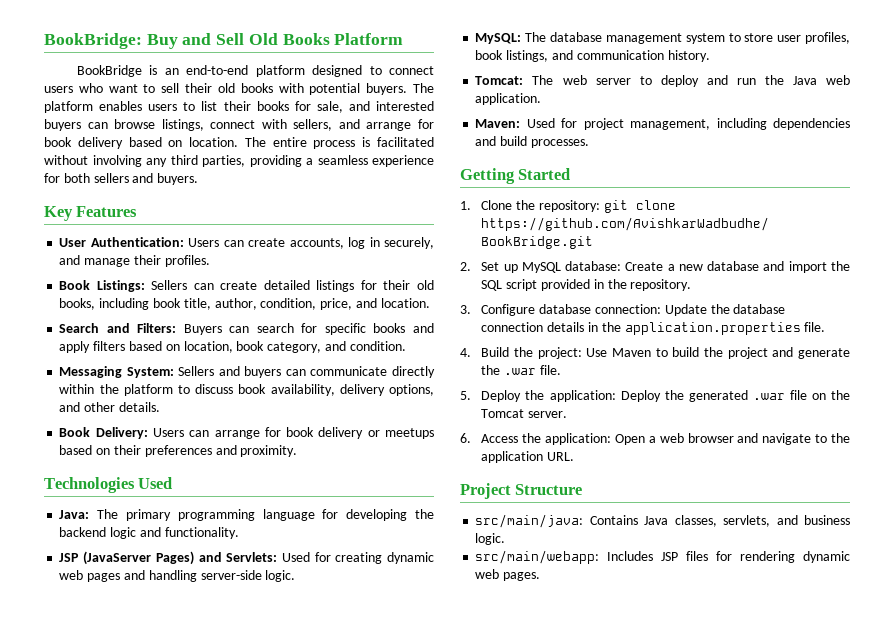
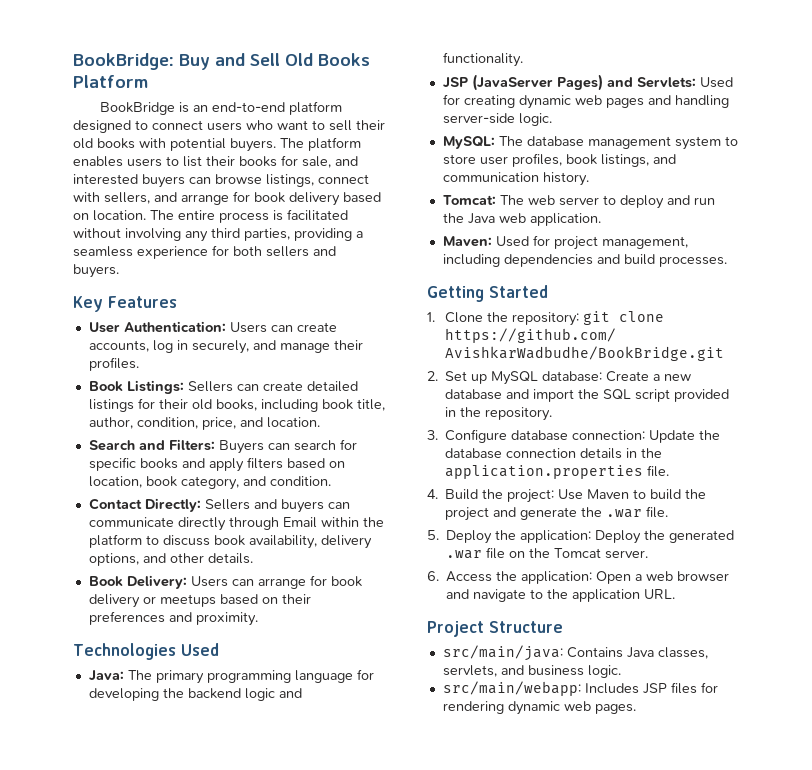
[59,366,174,378] Messaging System: -> [88,498,201,512] Contact Directly:
(435, 372) none -> [228,517,317,530] through Email

